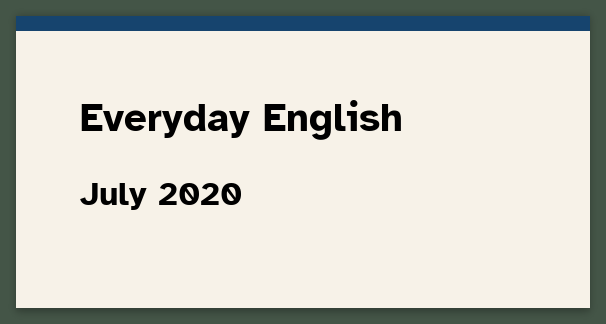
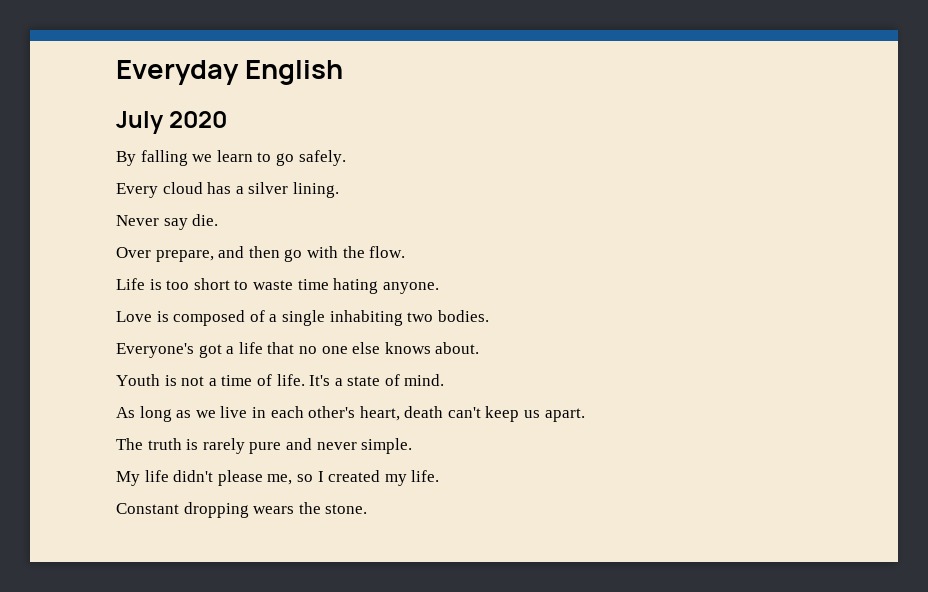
(242, 194) none -> [116,150,346,166] [116,182,339,198] [116,214,219,230] [116,246,406,262] [116,278,439,294] [116,310,489,326] [116,342,480,358] [116,374,445,386] [116,406,585,422] [116,438,413,454] [116,470,440,486] [116,502,368,518] // By falling we learn to go safely. // Every cloud has a silver lining. // Never say die. // Over prepare, and then go with the flow. // Life is too short to waste time hating anyone. // Love is composed of a single inhabiting two bodies. // Everyone's got a life that no one else knows about. // Youth is not a time of life. It's a state of mind. // As long as we live in each other's heart, death can't keep us apart. // The truth is rarely pure and never simple. // My life didn't please me, so I created my life. // Constant dropping wears the stone.

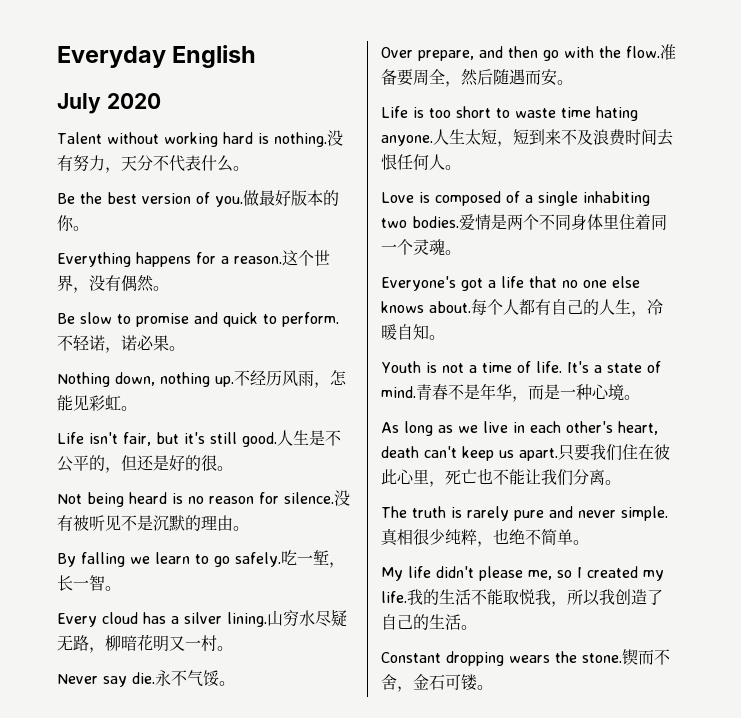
(228, 119) none -> [57,130,343,147] [57,155,249,173] [57,190,339,207] [57,215,89,231] [57,250,330,267] [57,275,169,293] [57,312,339,327] [57,335,185,353] [57,370,347,388] [57,395,137,411] [57,430,341,447] [57,455,233,473] [57,490,350,507] [57,515,249,531] // Talent without working hard is nothing.没有努力，天分不代表什么。 // Be the best version of you.做最好版本的你。 // Everything happens for a reason.这个世界，没有偶然。 // Be slow to promise and quick to perform.不轻诺，诺必果。 // Nothing down, nothing up.不经历风雨，怎能见彩虹。 // Life isn't fair, but it's still good.人生是不公平的，但还是好的很。 // Not being heard is no reason for silence.没有被听见不是沉默的理由。
(346, 158) none -> [281,550,345,568] [57,575,121,591] 吃一堑，长一智。
(339, 190) none -> [267,609,347,627] [57,634,233,653] 山穷水尽疑无路，柳暗花明又一村。
(219, 220) none -> [155,670,235,687] 永不气馁。
(406, 252) none -> [660,44,676,60] [381,69,573,87] 准备要周全，然后随遇而安。
(439, 288) none -> [433,129,673,147] [381,154,461,170] 人生太短，短到来不及浪费时间去恨任何人。
(489, 316) none -> [459,214,667,230] [381,239,461,255] 爱情是两个不同身体里住着同一个灵魂。
(480, 348) none -> [471,299,663,317] [381,324,445,340] 每个人都有自己的人生，冷暖自知。
(445, 380) none -> [416,383,640,402] 青春不是年华，而是一种心境。
(585, 415) none -> [558,444,670,461] [381,468,621,487] 只要我们住在彼此心里，死亡也不能让我们分离。
(413, 446) none -> [381,528,589,547] 真相很少纯粹，也绝不简单。
(440, 476) none -> [407,589,663,607] [381,614,477,630] 我的生活不能取悦我，所以我创造了自己的生活。
(368, 509) none -> [622,649,670,665] [381,674,493,692] 锲而不舍，金石可镂。

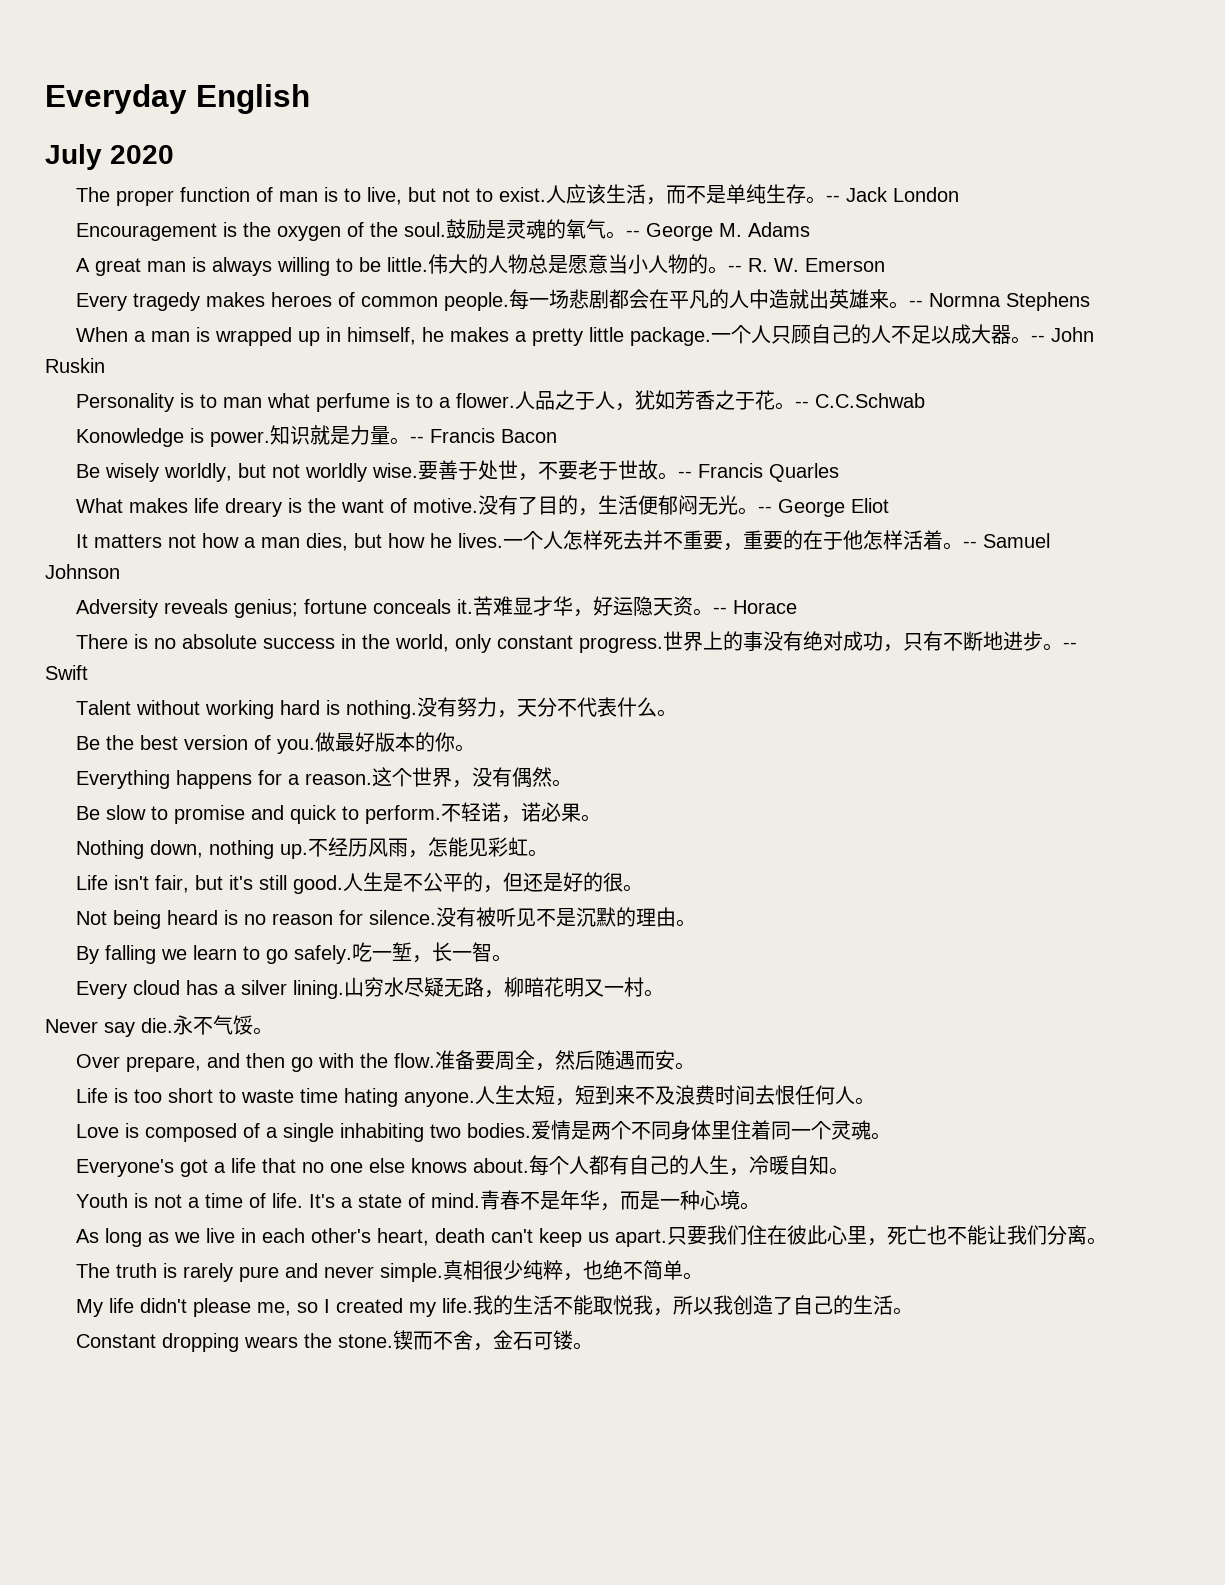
(161, 101) none -> [76,184,960,206] [76,219,811,241] [76,254,886,276] [76,289,1091,311] [76,324,1095,346] [45,358,105,373] [76,390,926,412] [76,425,558,447] [76,460,840,482] [76,495,890,517] [76,530,1051,551] [45,564,120,579] [76,596,798,618] [76,631,1078,653] [45,665,88,680] // The proper function of man is to live, but not to exist.人应该生活，而不是单纯生存。-- Jack London // Encouragement is the oxygen of the soul.鼓励是灵魂的氧气。-- George M. Adams // A great man is always willing to be little.伟大的人物总是愿意当小人物的。-- R. W. Emerson // Every tragedy makes heroes of common people.每一场悲剧都会在平凡的人中造就出英雄来。-- Normna Stephens // When a man is wrapped up in himself, he makes a pretty little package.一个人只顾自己的人不足以成大器。-- John Ruskin // Personality is to man what perfume is to a flower.人品之于人，犹如芳香之于花。-- C.C.Schwab // Konowledge is power.知识就是力量。-- Francis Bacon // Be wisely worldly, but not worldly wise.要善于处世，不要老于世故。-- Francis Quarles // What makes life dreary is the want of motive.没有了目的，生活便郁闷无光。-- George Eliot // It matters not how a man dies, but how he lives.一个人怎样死去并不重要，重要的在于他怎样活着。-- Samuel Johnson // Adversity reveals genius; fortune conceals it.苦难显才华，好运隐天资。-- Horace // There is no absolute success in the world, only constant progress.世界上的事没有绝对成功，只有不断地进步。-- Swift

